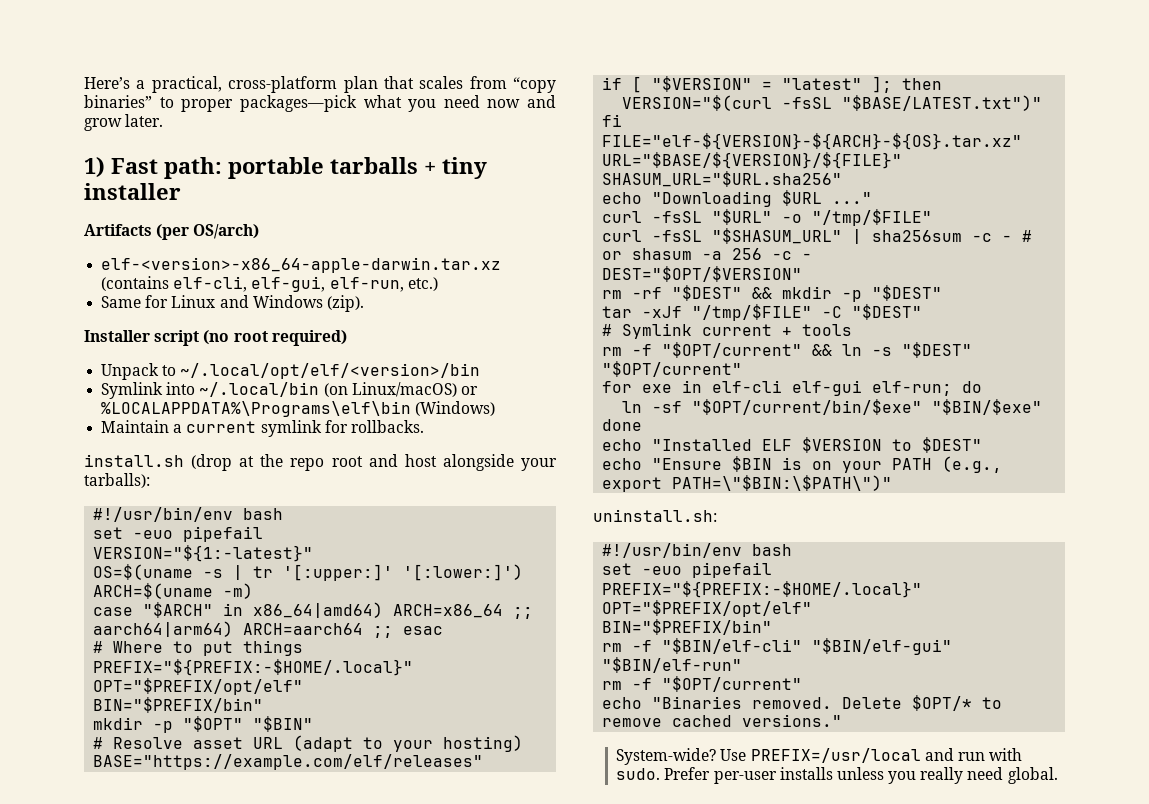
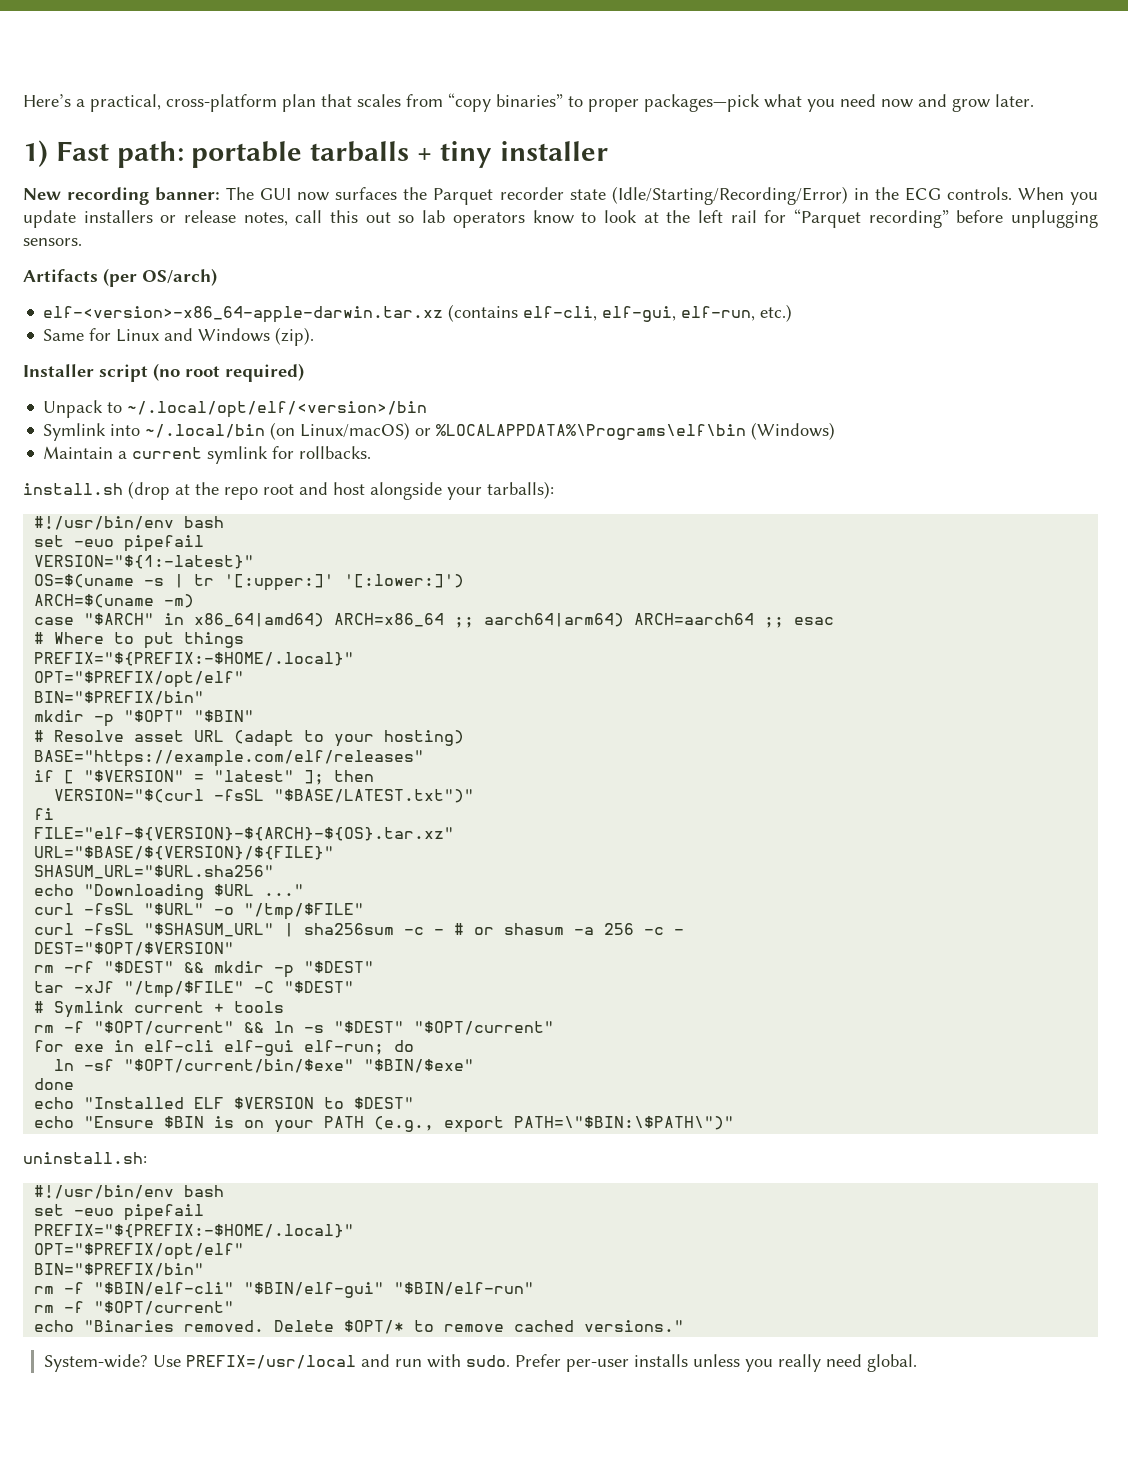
(181, 191) none -> [23,186,1098,205] [23,209,1098,228] [23,238,82,246] // New recording banner: The GUI now surfaces the Parquet recorder state (Idle/Starting/Recording/Error) in the ECG controls. When you update installers or release notes, call this out so lab operators know to look at the left rail for “Parquet recording” before unplugging sensors.

